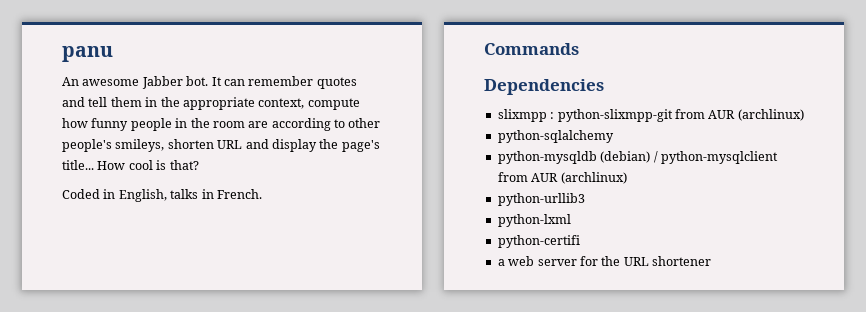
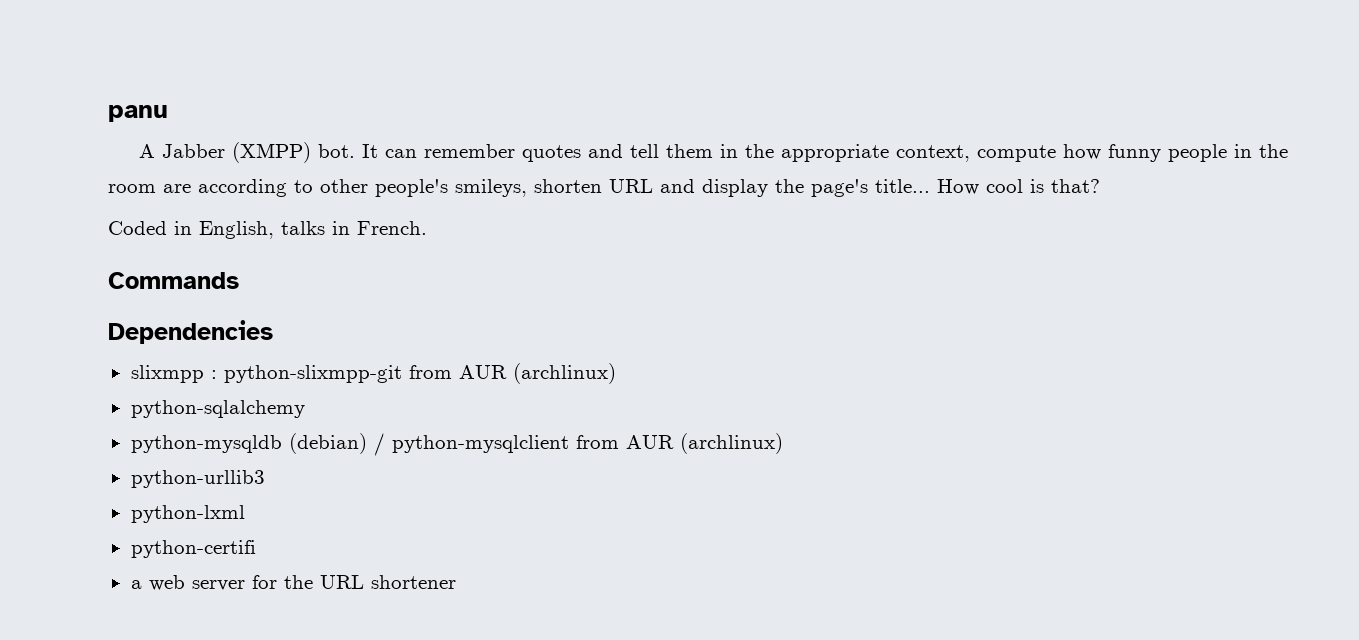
[62,76,183,89] An awesome Jabber -> [138,142,311,163] A Jabber (XMPP)

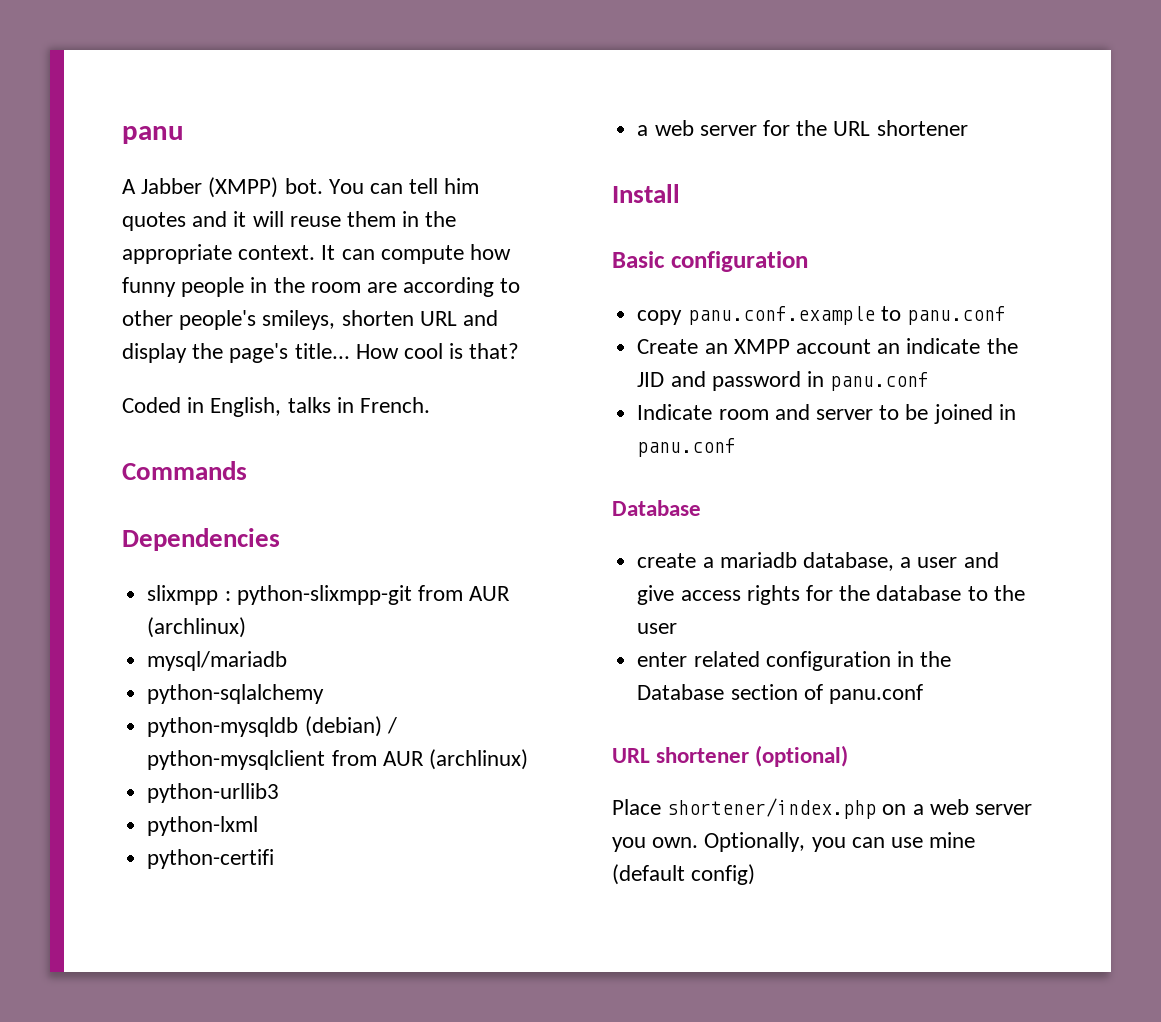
[361,144,659,162] It can remember quotes and tell -> [328,178,480,194] [122,211,341,231] You can tell him quotes and it will reuse
[895,145,970,162] context, -> [238,245,375,260] context. It can
(616, 373) none -> [147,651,288,671] // mysql/mariadb
(456, 582) none -> [612,184,680,203] [612,251,808,272] [637,306,1006,325] [637,338,1018,354] [637,371,930,391] [637,404,1016,424] [637,438,737,457] [612,500,701,516] [637,552,999,571] [637,585,1025,605] [637,623,678,634] [637,651,952,671] [637,684,923,704] [612,745,849,767] [612,798,1033,819] [612,832,976,852] [612,864,756,885] // Install // Basic configuration // copy panu.conf.example to panu.conf // Create an XMPP account an indicate the JID and password in panu.conf // Indicate room and server to be joined in panu.conf // Database // create a mariadb database, a user and give access rights for the database to the user // enter related configuration in the Database section of panu.conf // URL shortener (optional) // Place shortener/index.php on a web server you own. Optionally, you can use mine (default config)

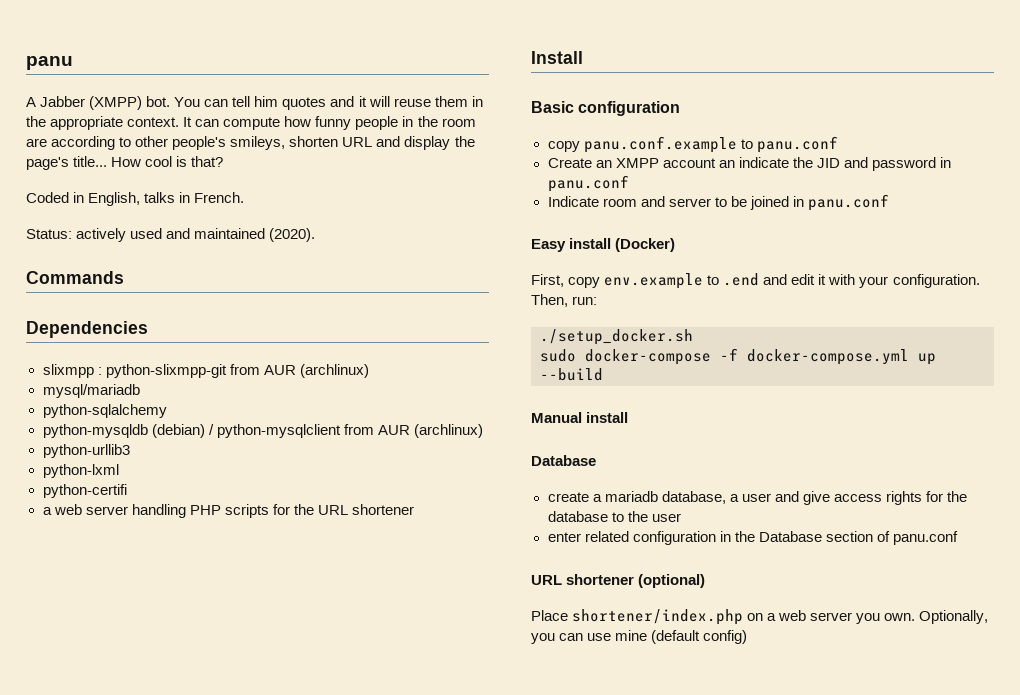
(431, 405) none -> [26,228,316,242] // Status: actively used and maintained (2020).
(757, 130) none -> [131,504,269,518] handling PHP scripts
(737, 447) none -> [531,238,676,252] [531,273,980,289] [531,294,598,307] [540,329,693,345] [540,348,936,365] [540,368,603,381] [531,412,629,423] // Easy install (Docker) // First, copy env.example to .end and edit it with your configuration. Then, run: // ./setup_docker.sh // sudo docker-compose -f docker-compose.yml up --build // Manual install

